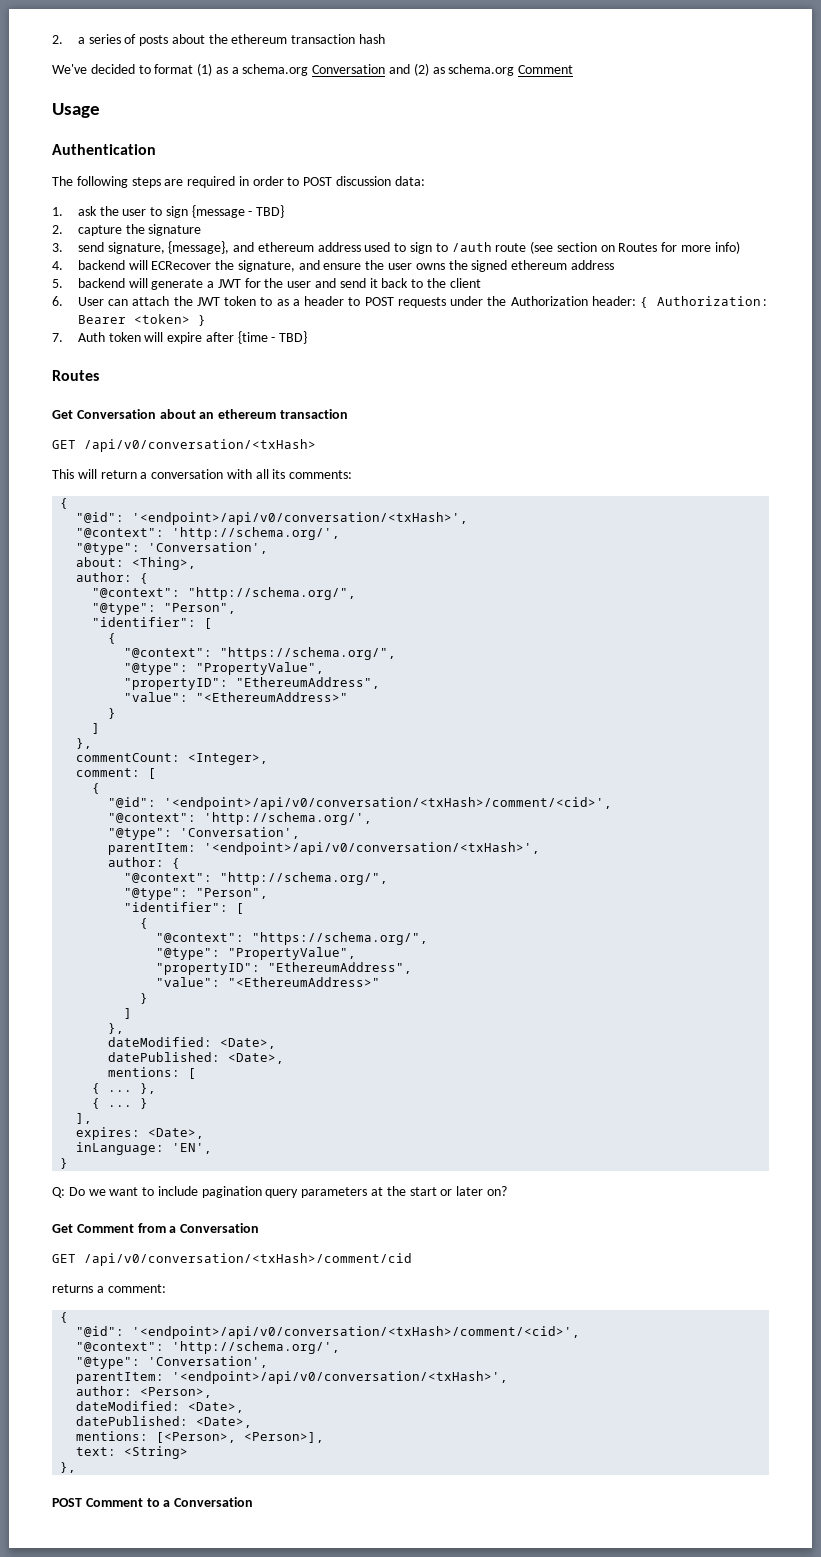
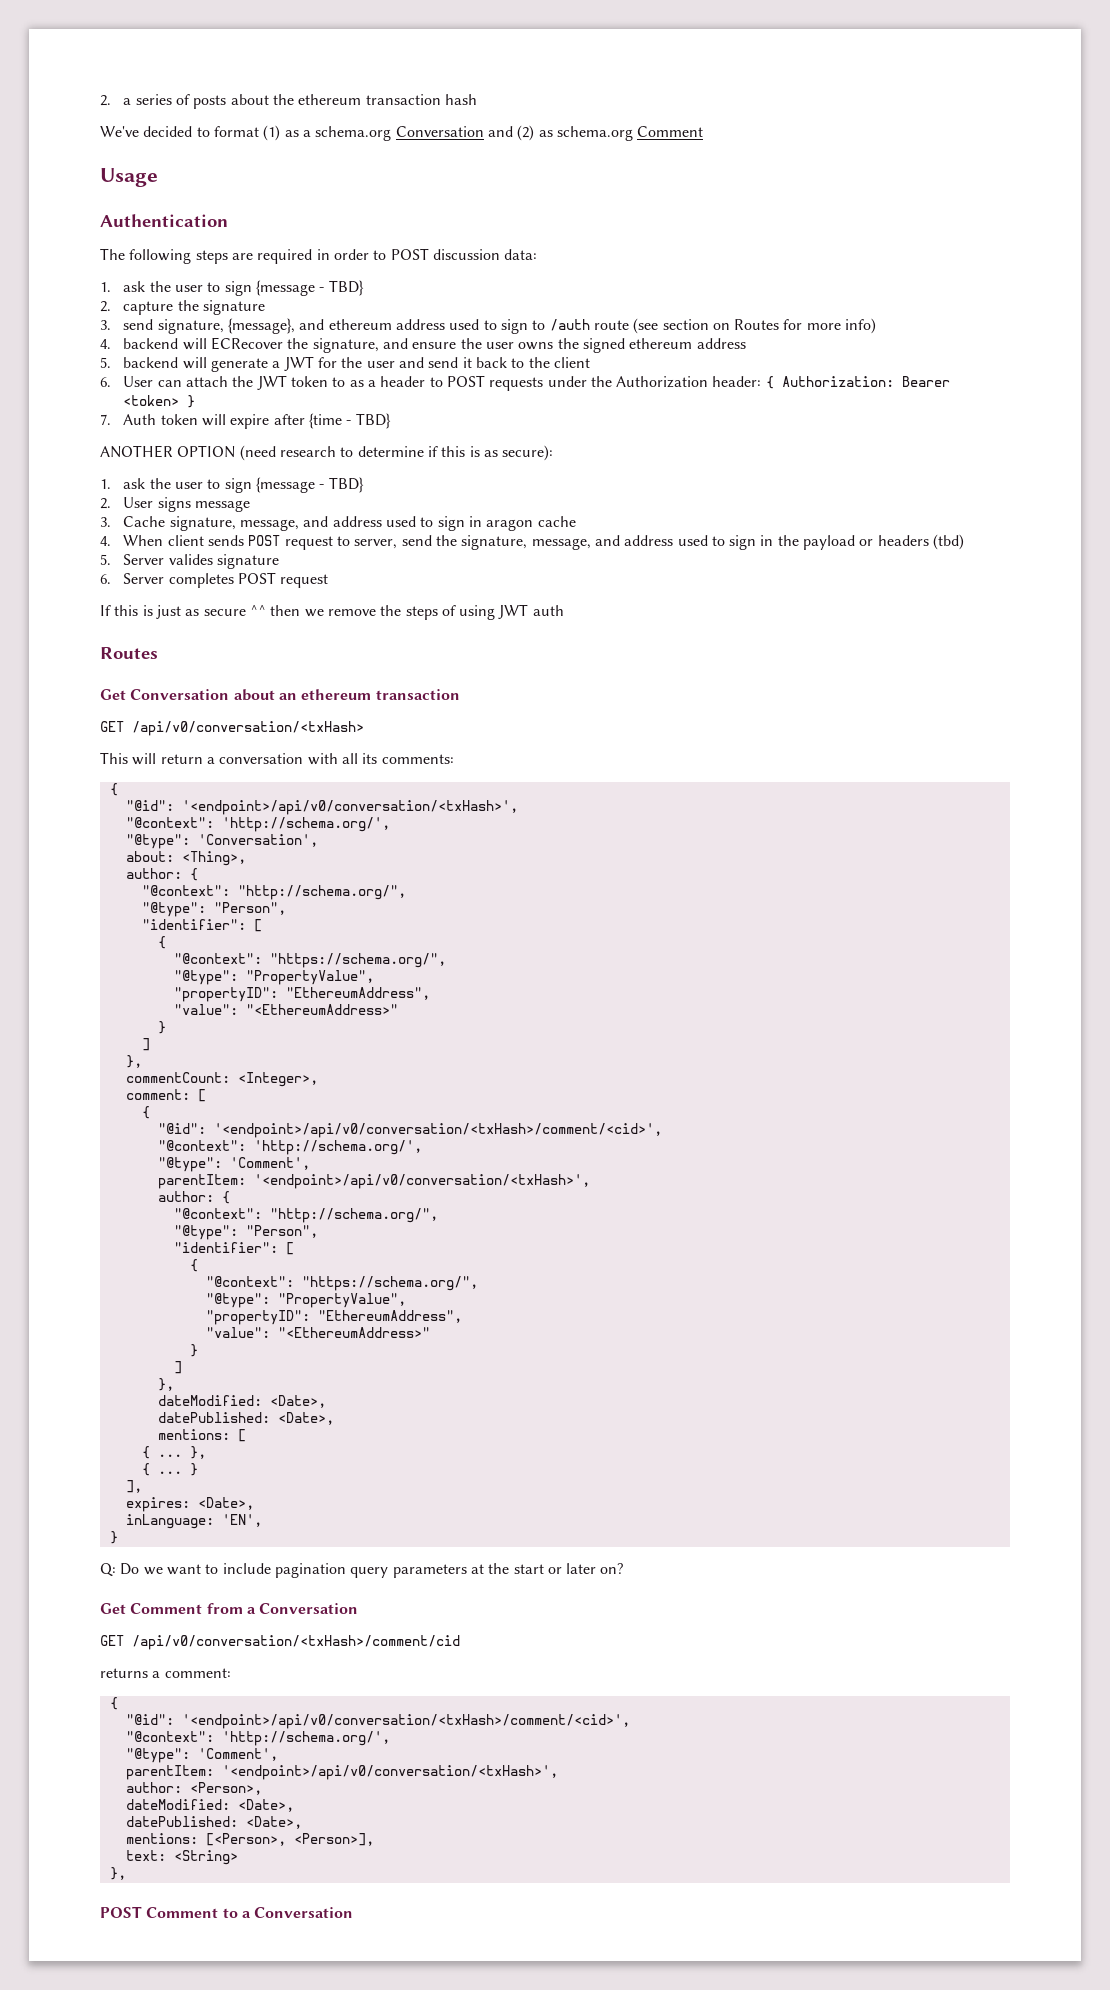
(308, 337) none -> [100,445,554,461] [100,477,364,493] [100,497,250,512] [100,516,576,531] [100,534,965,550] [100,554,279,569] [100,572,329,588] [100,604,564,620] // ANOTHER OPTION (need research to determine if this is as secure): // 1. ask the user to sign {message - TBD} // 2. User signs message // 3. Cache signature, message, and address used to sign in aragon cache // 4. When client sends POST request to server, send the signature, message, and address used to sign in the payload or headers (tbd) // 5. Server valides signature // 6. Server completes POST request // If this is just as secure ^^ then we remove the steps of using JWT auth
[180,827,301,839] 'Conversation', -> [229,1157,310,1170] 'Comment',
[148,1356,269,1368] 'Conversation', -> [197,1748,278,1761] 'Comment',

